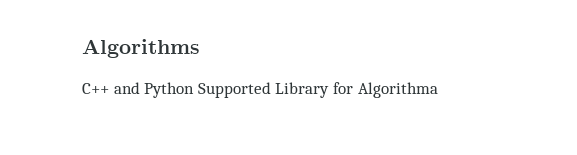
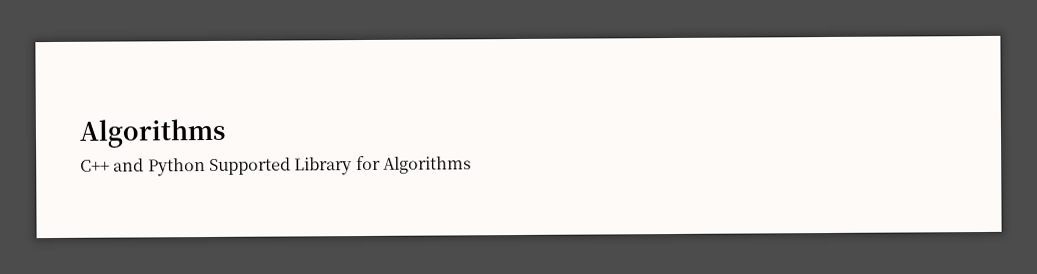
[357,82,438,98] Algorithma -> [382,156,472,174] Algorithms

